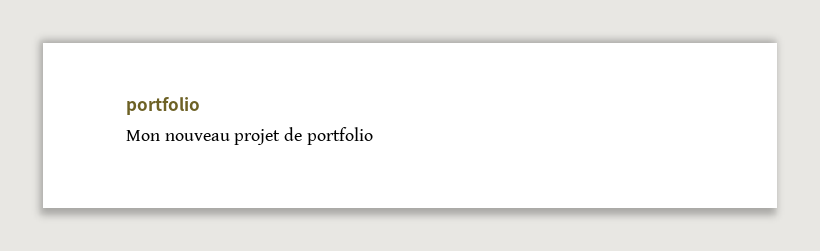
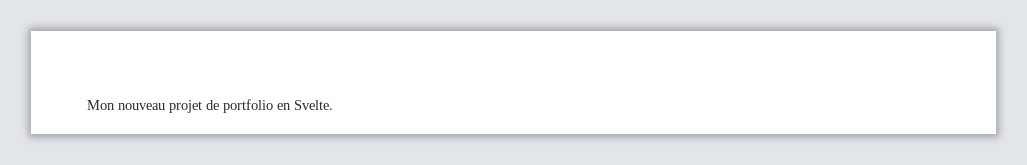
[126,97,200,115] portfolio // -> (87, 105) none
(373, 136) none -> [277,100,333,110] en Svelte.

